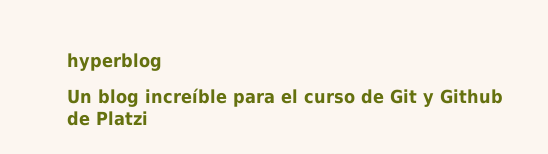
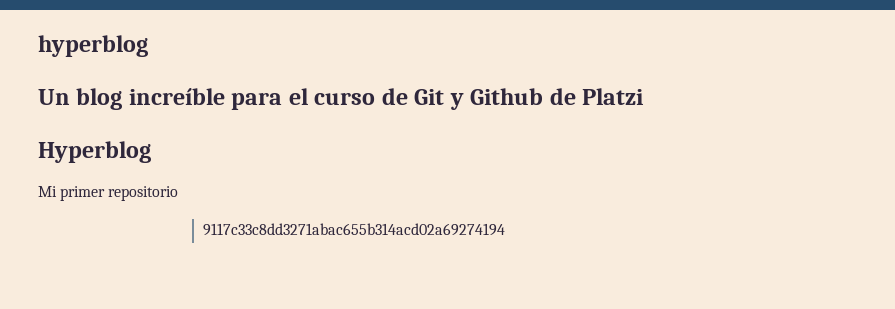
(148, 118) none -> [38,141,151,163] [38,186,179,201] [202,223,505,236] // Hyperblog // Mi primer repositorio // 9117c33c8dd3271abac655b314acd02a69274194

